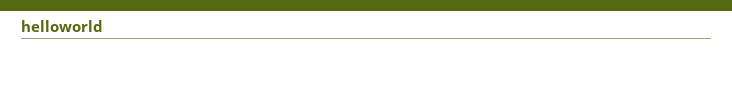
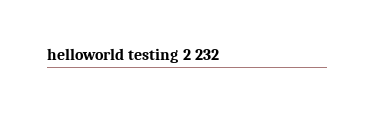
(103, 26) none -> [128,48,219,63] testing 2 232

